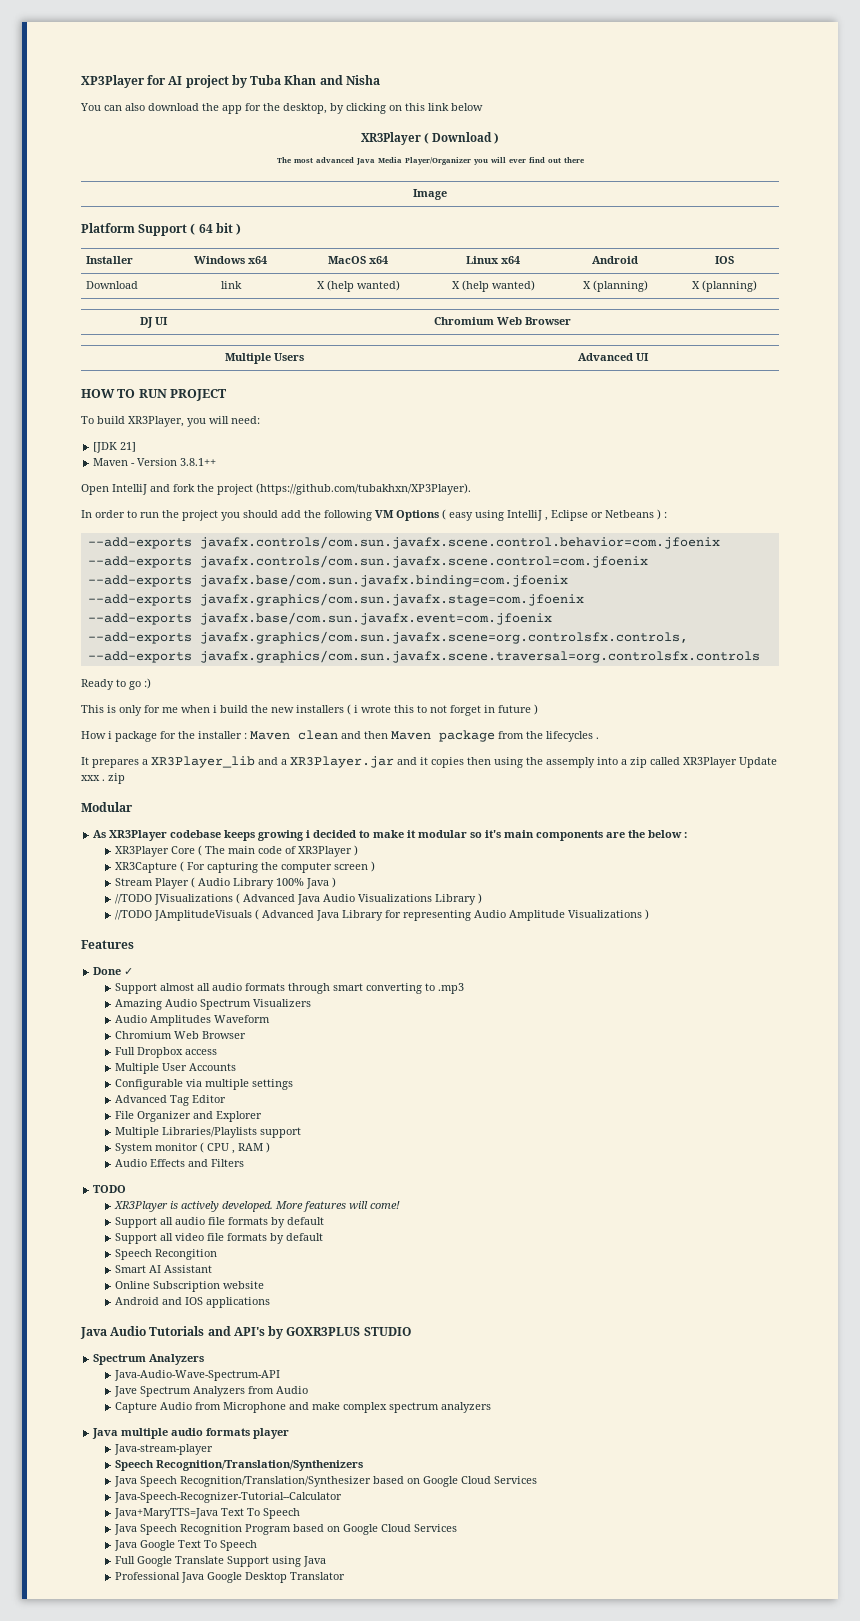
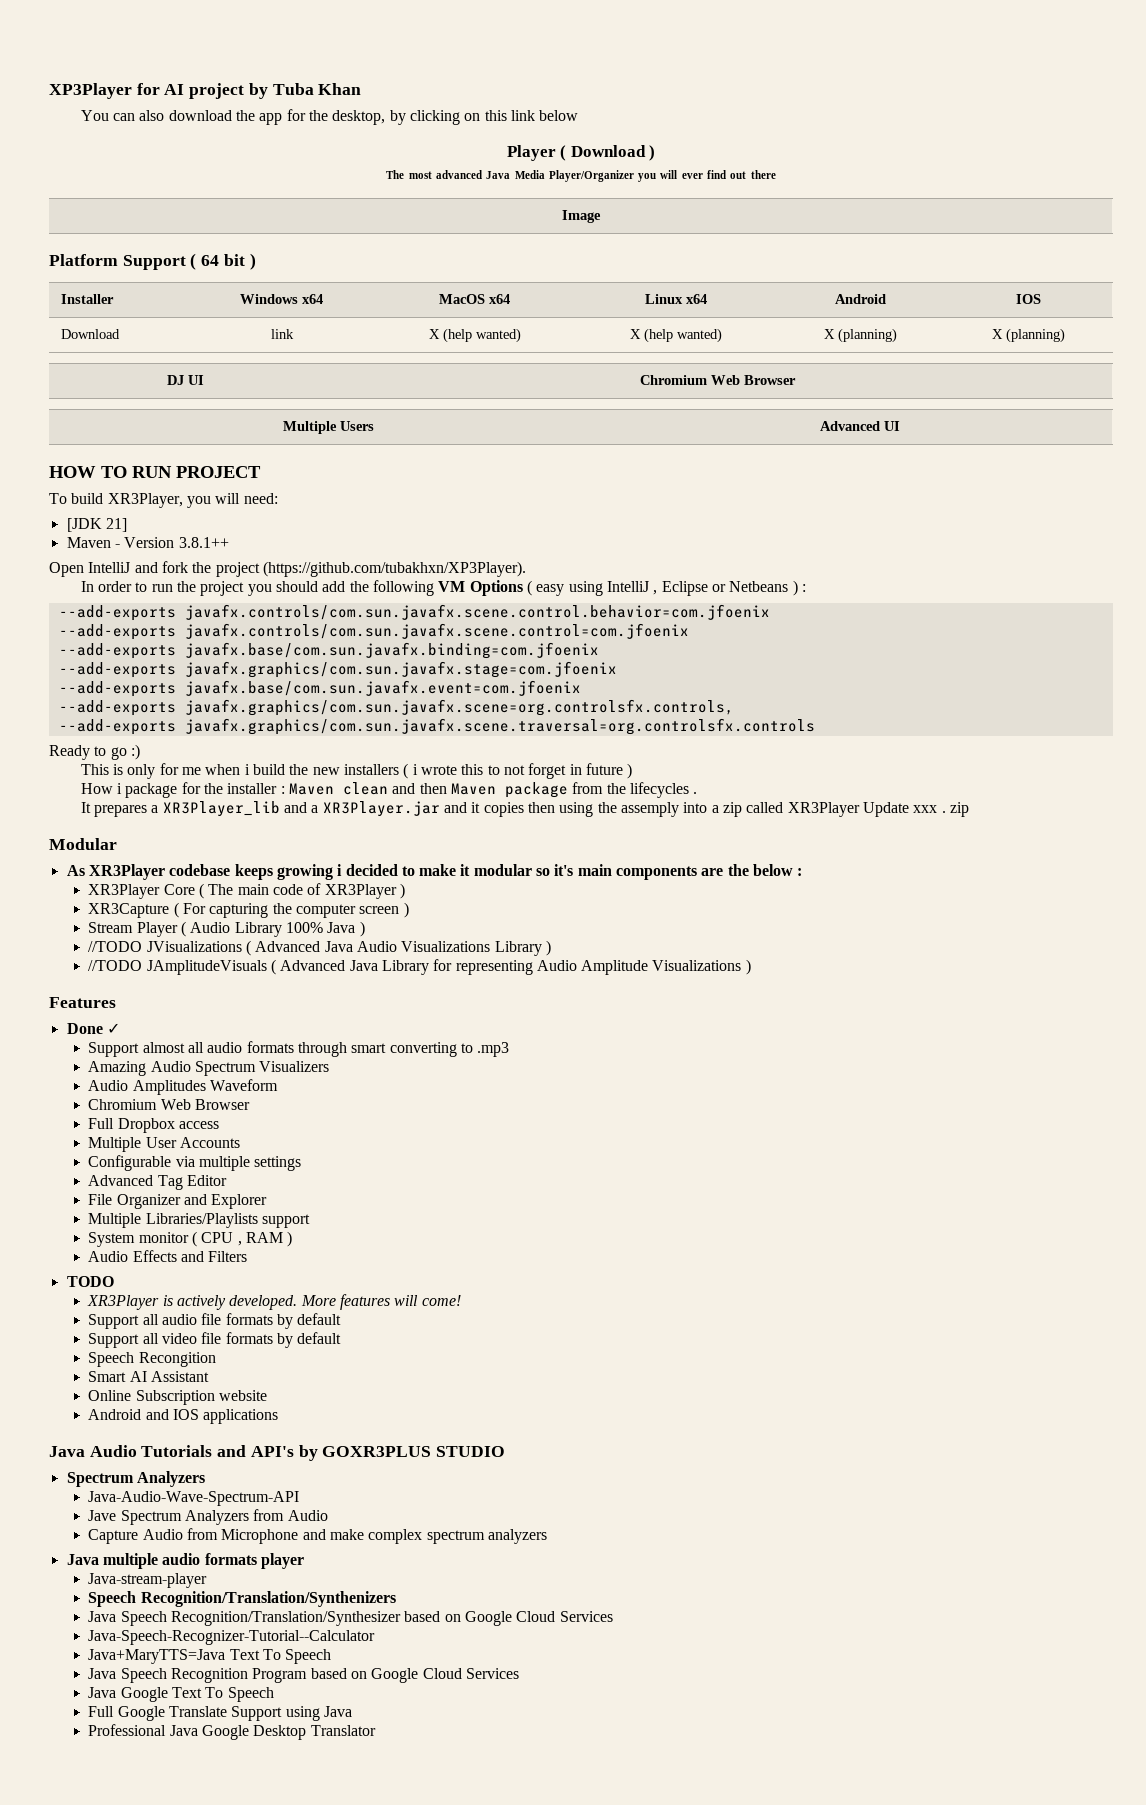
[319,75,380,85] and Nisha -> (362, 89) none
[360,132,421,145] XR3Player -> [506,145,556,161] Player

